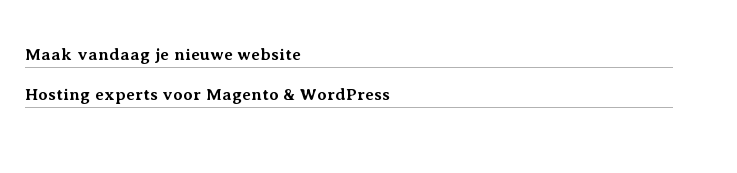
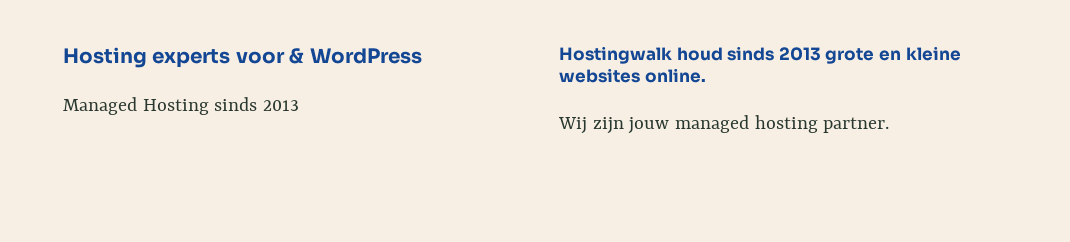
[25,48,302,64] Maak vandaag je nieuwe website // -> (63, 57) none
[205,89,279,104] Magento -> (285, 57) none
(390, 94) none -> [63,97,300,115] [559,46,961,64] [559,68,706,83] [558,115,890,134] // Managed Hosting sinds 2013 // Hostingwalk houd sinds 2013 grote en kleine websites online. // Wij zijn jouw managed hosting partner.

